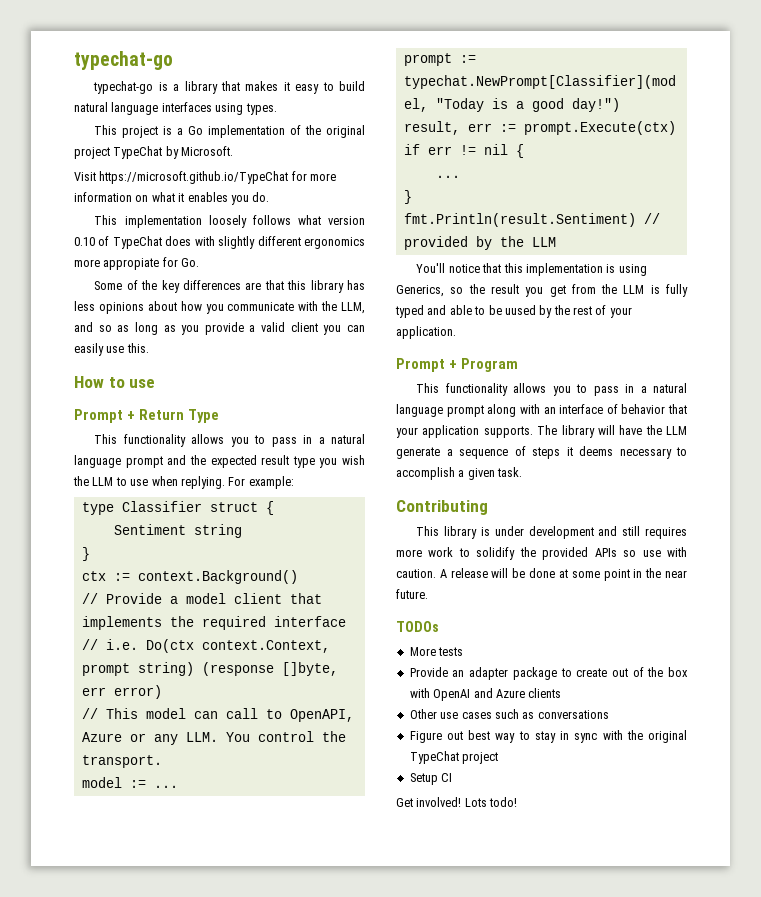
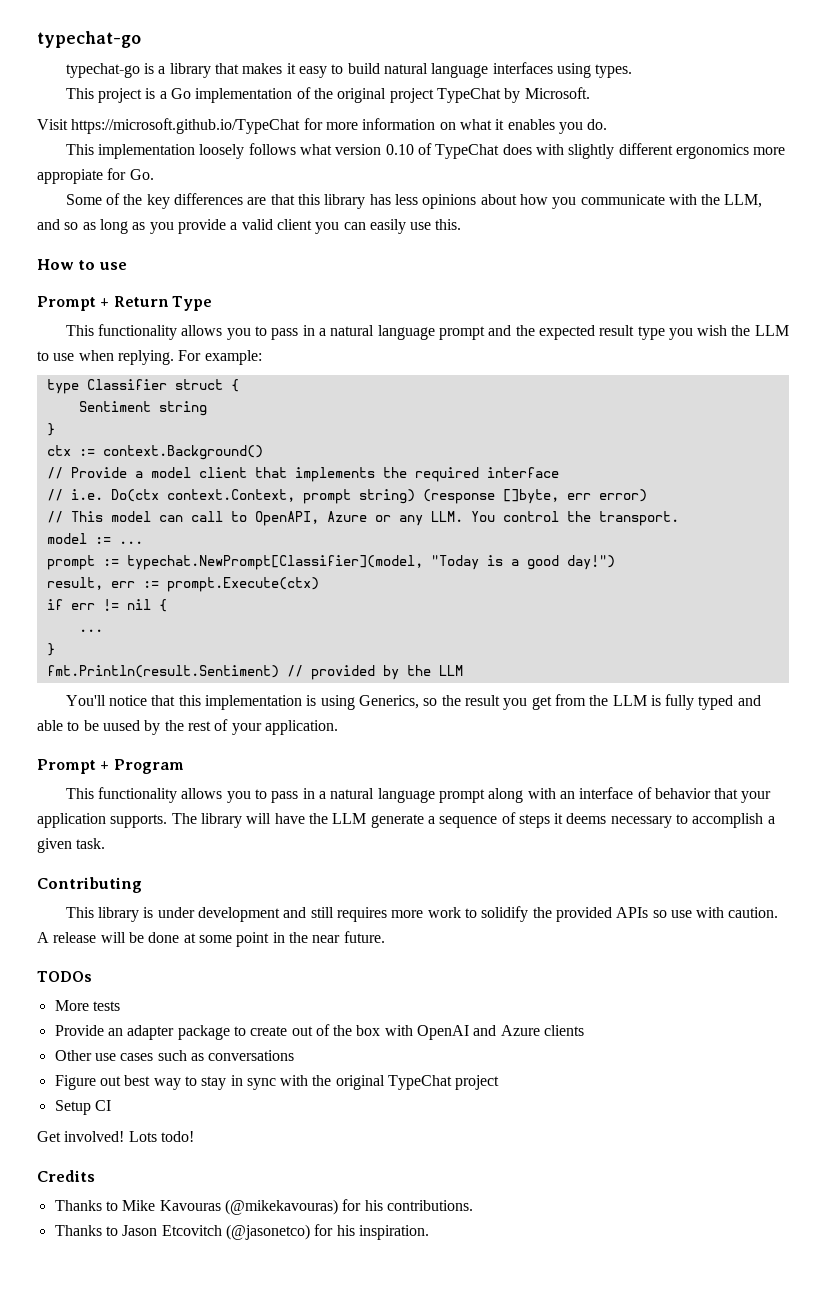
(518, 802) none -> [37,1170,95,1182] [54,1199,473,1215] [54,1224,429,1240] // Credits // Thanks to Mike Kavouras (@mikekavouras) for his contributions. // Thanks to Jason Etcovitch (@jasonetco) for his inspiration.

